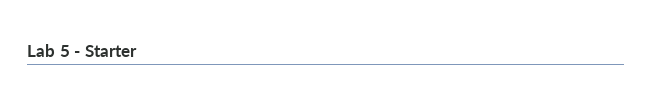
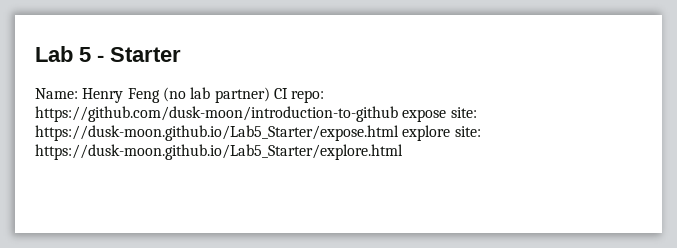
(137, 51) none -> [35,87,325,103] [35,106,477,122] [35,125,481,141] [35,144,403,160] // Name: Henry Feng (no lab partner) CI repo: https://github.com/dusk-moon/introduction-to-github expose site: https://dusk-moon.github.io/Lab5_Starter/expose.html explore site: https://dusk-moon.github.io/Lab5_Starter/explore.html

